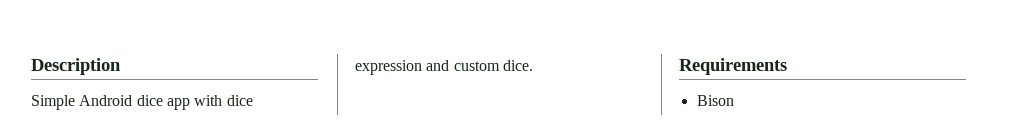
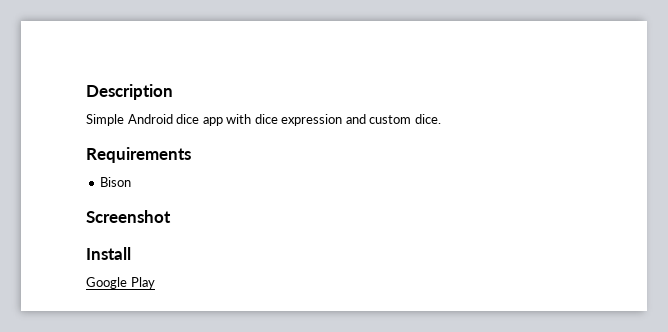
(734, 100) none -> [86,210,171,223] [86,247,131,260] [86,277,155,289] // Screenshot // Install // Google Play

